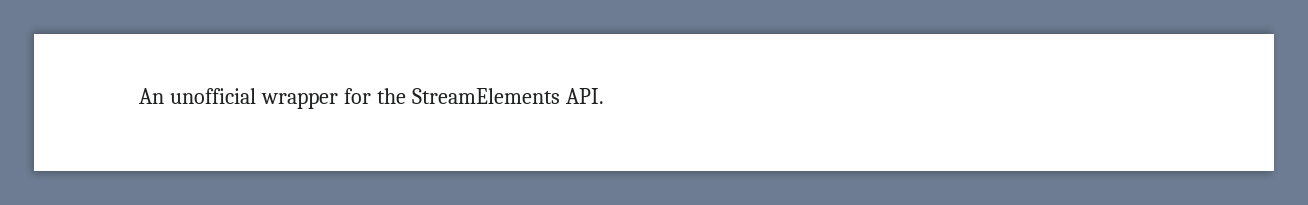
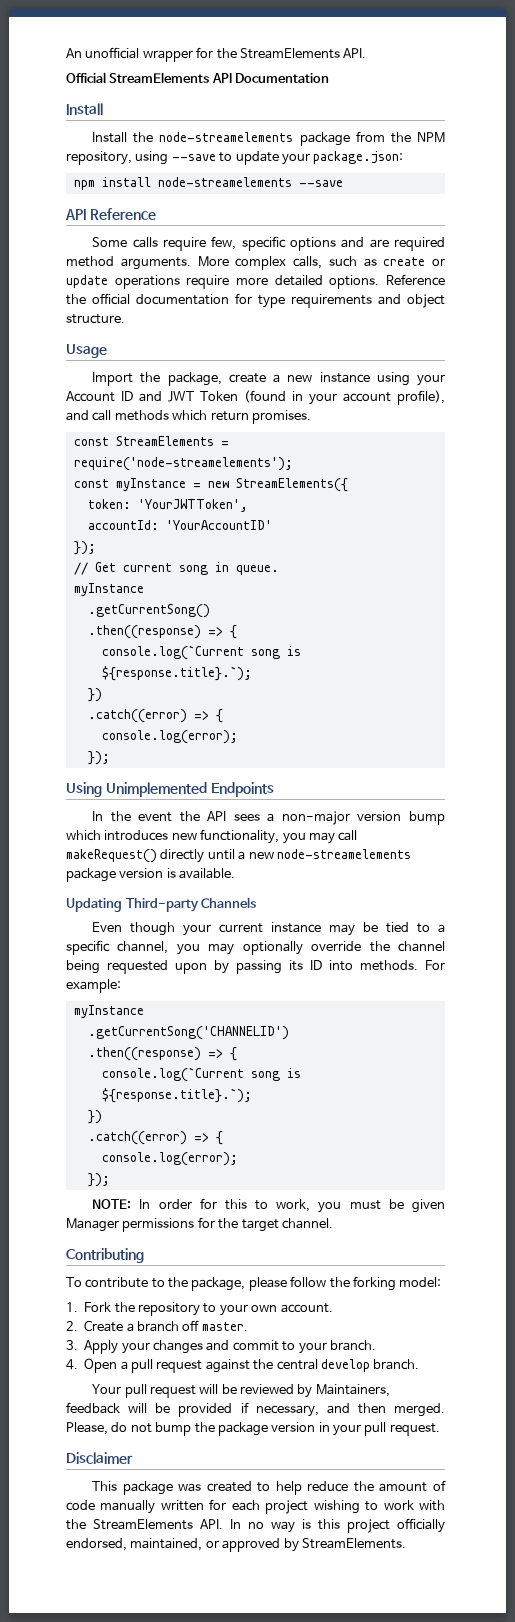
(604, 96) none -> [66,72,330,83] [66,103,103,115] [92,131,445,146] [66,151,404,165] [73,177,343,190] [65,208,156,220] [92,236,445,251] [66,256,445,270] [66,274,445,289] [66,293,445,308] [66,314,125,324] [66,344,107,358] [92,372,445,386] [66,390,445,405] [66,410,311,424] [73,436,229,446] [73,457,293,471] [73,478,348,492] [87,499,248,512] [87,520,272,530] [73,541,96,555] [73,562,279,575] [73,583,144,596] [87,604,210,618] [87,625,237,639] [101,645,301,660] [101,666,252,681] [87,688,102,702] [87,709,223,723] [101,730,238,744] [87,751,110,765] [66,782,274,797] [92,811,445,825] [66,829,358,844] [66,849,411,863] [66,868,236,882] [66,897,257,912] [92,922,446,936] [66,940,445,955] [66,960,445,974] [66,979,121,993] [73,1005,144,1018] [87,1026,289,1040] [87,1047,237,1061] [101,1067,301,1082] [101,1088,252,1103] [87,1110,102,1124] [87,1131,223,1145] [101,1152,238,1166] [87,1173,110,1187] [92,1198,445,1213] [66,1217,333,1232] [66,1248,144,1263] [66,1276,442,1291] [66,1302,333,1316] [66,1320,248,1332] [66,1340,376,1354] [66,1358,420,1373] [92,1384,390,1398] [66,1402,445,1417] [66,1422,440,1436] [66,1452,133,1464] [92,1480,446,1495] [66,1499,446,1514] [66,1518,445,1533] [66,1538,406,1552] // Official StreamElements API Documentation // Install // Install the node-streamelements package from the NPM repository, using --save to update your package.json: // npm install node-streamelements --save // API Reference // Some calls require few, specific options and are required method arguments. More complex calls, such as create or update operations require more detailed options. Reference the official documentation for type requirements and object structure. // Usage // Import the package, create a new instance using your Account ID and JWT Token (found in your account profile), and call methods which return promises. // const StreamElements = require('node-streamelements'); // const myInstance = new StreamElements({ // token: 'YourJWTToken', // accountId: 'YourAccountID' // }); // // Get current song in queue. // myInstance // .getCurrentSong() // .then((response) => { // console.log(`Current song is ${response.title}.`); // }) // .catch((error) => { // console.log(error); // }); // Using Unimplemented Endpoints // In the event the API sees a non-major version bump which introduces new functionality, you may call makeRequest() directly until a new node-streamelements package version is available. // Updating Third-party Channels // Even though your current instance may be tied to a specific channel, you may optionally override the channel being requested upon by passing its ID into methods. For example: // myInstance // .getCurrentSong('CHANNELID') // .then((response) => { // console.log(`Current song is ${response.title}.`); // }) // .catch((error) => { // console.log(error); // }); // NOTE: In order for this to work, you must be given Manager permissions for the target channel. // Contributing // To contribute to the package, please follow the forking model: // 1. Fork the repository to your own account. // 2. Create a branch off master. // 3. Apply your changes and commit to your branch. // 4. Open a pull request against the central develop branch. // Your pull request will be reviewed by Maintainers, feedback will be provided if necessary, and then merged. Please, do not bump the package version in your pull request. // Disclaimer // This package was created to help reduce the amount of code manually written for each project wishing to work with the StreamElements API. In no way is this project officially endorsed, maintained, or approved by StreamElements.

